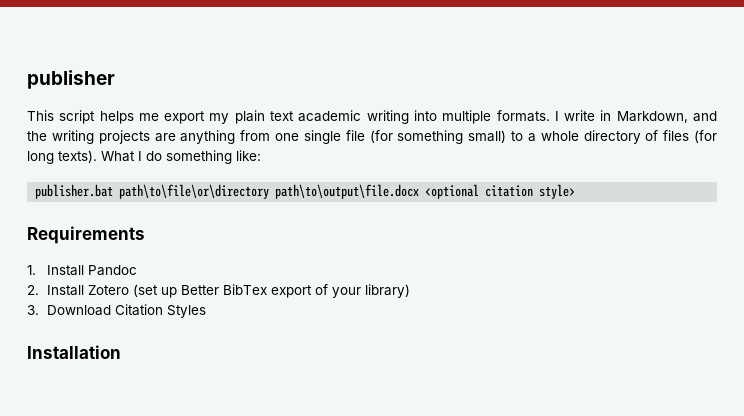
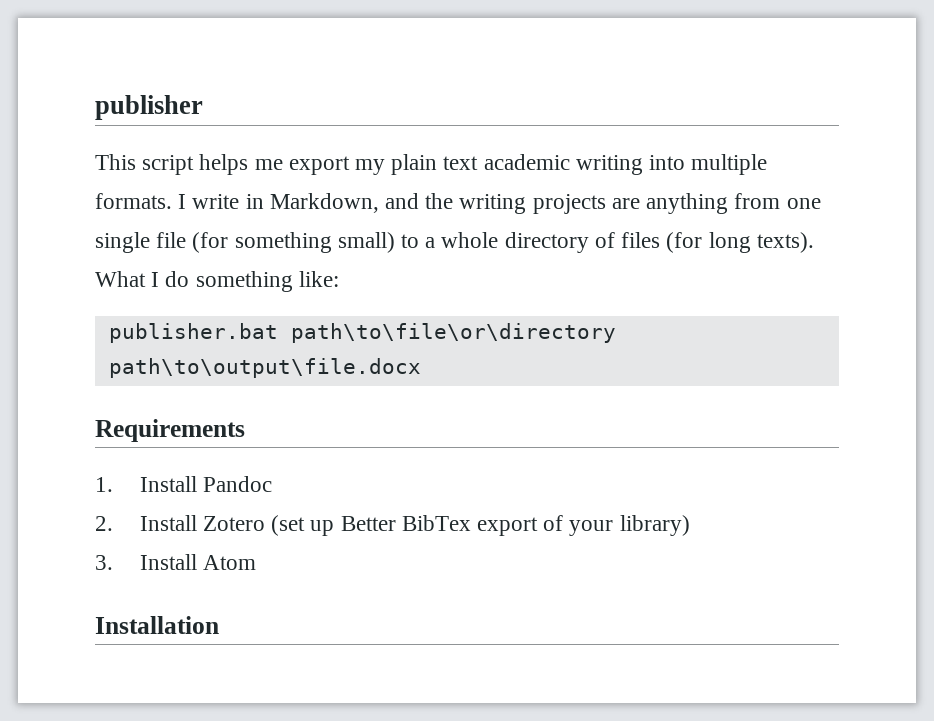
[425,184,576,199] <optional citation style> -> (421, 368) none
[47,304,207,318] Download Citation Styles -> [139,554,256,570] Install Atom

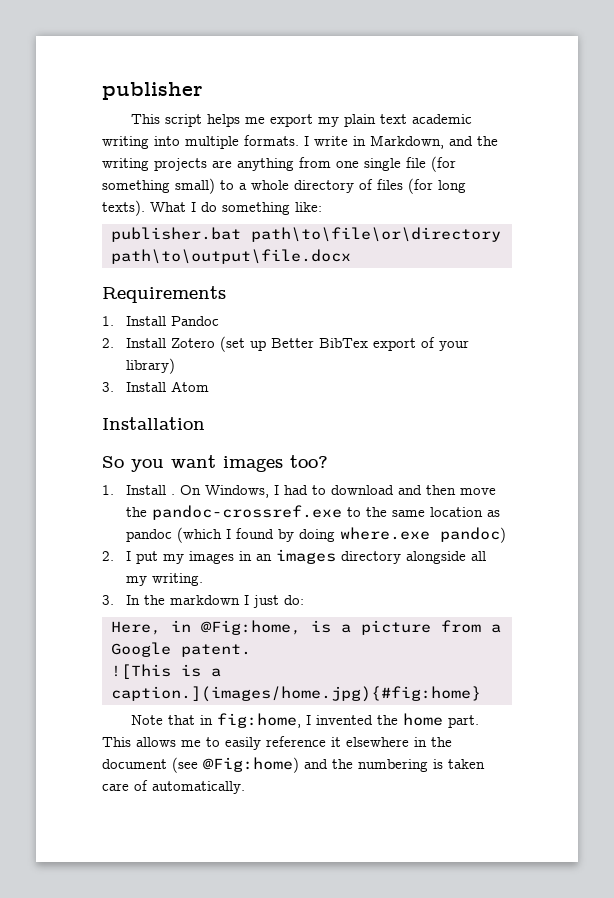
(219, 625) none -> [102,455,328,472] [102,485,497,498] [126,505,501,520] [126,527,507,543] [102,549,487,564] [126,573,204,586] [102,595,305,608] [110,620,501,635] [110,642,251,657] [110,664,221,679] [110,686,481,702] [130,713,479,728] [102,736,452,750] [102,757,485,773] [102,780,245,794] // So you want images too? // 1. Install . On Windows, I had to download and then move the pandoc-crossref.exe to the same location as pandoc (which I found by doing where.exe pandoc) // 2. I put my images in an images directory alongside all my writing. // 3. In the markdown I just do: // Here, in @Fig:home, is a picture from a Google patent. // ![This is a caption.](images/home.jpg){#fig:home} // Note that in fig:home, I invented the home part. This allows me to easily reference it elsewhere in the document (see @Fig:home) and the numbering is taken care of automatically.

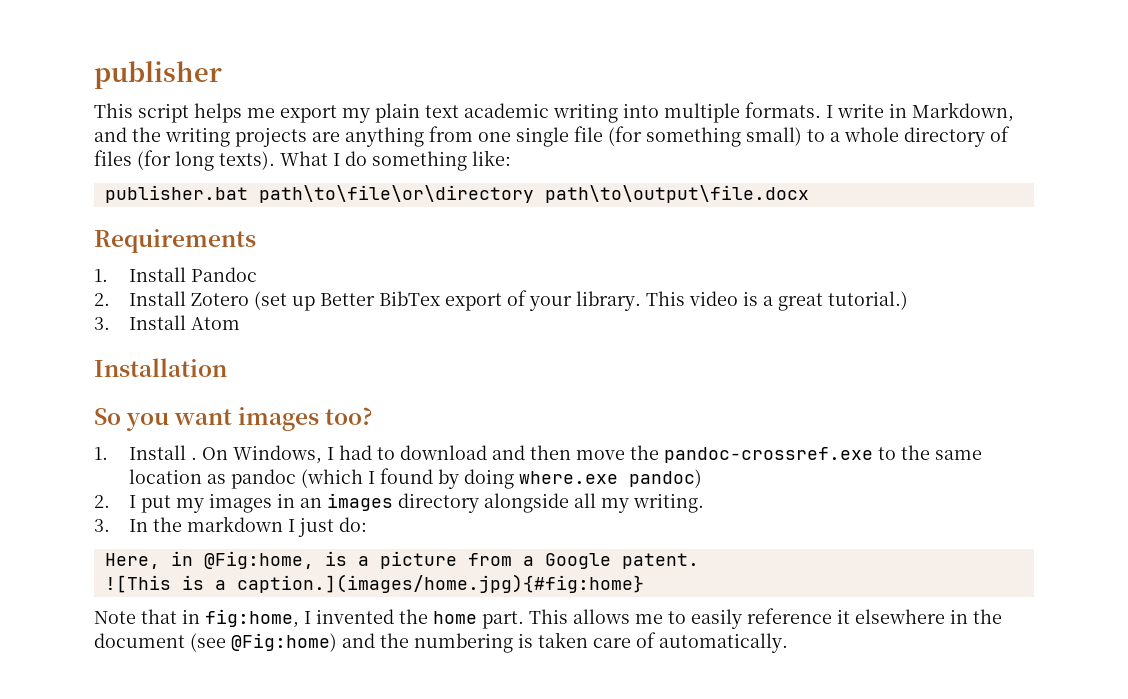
[126,358,176,374] library) -> [575,291,908,311] library. This video is a great tutorial.)

